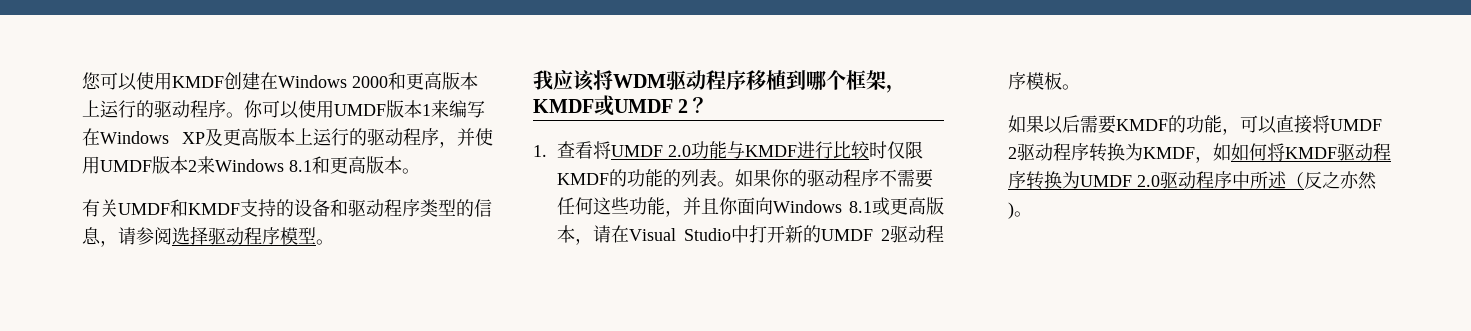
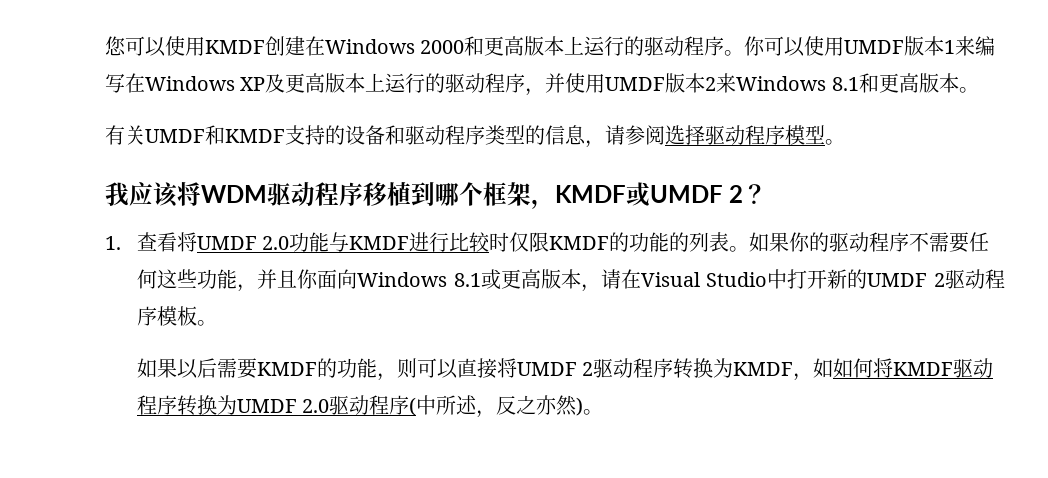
(1241, 131) none -> [397,358,418,378] 则
[1232,171,1305,189] 中所述（ -> [409,395,497,418] (中所述，

